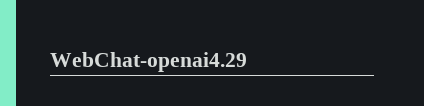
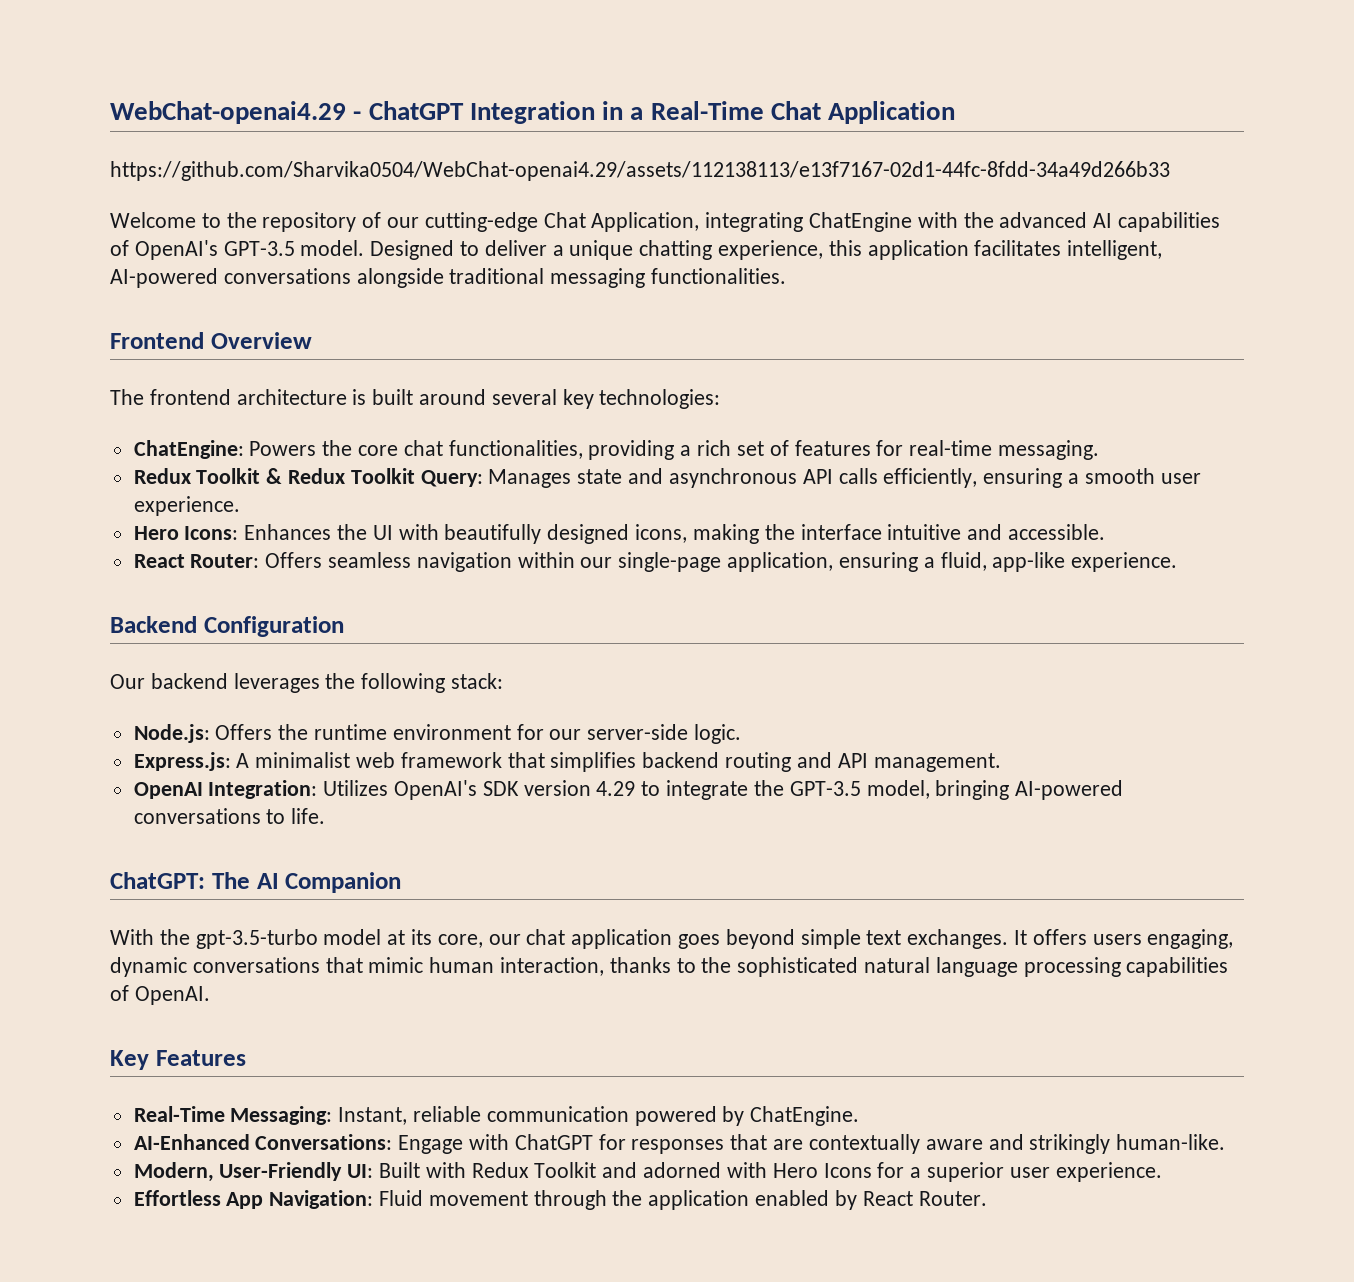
(247, 62) none -> [353,101,956,124] [110,161,1170,181] [110,212,1221,232] [110,240,1163,260] [110,268,787,288] [110,332,312,349] [110,389,721,409] [133,440,1099,460] [133,468,1201,488] [133,496,240,516] [133,524,1105,544] [133,552,1178,572] [110,616,344,637] [110,673,504,693] [133,724,742,744] [133,752,1001,772] [133,780,1124,800] [133,808,326,824] [110,872,402,893] [110,929,1234,949] [110,957,1229,977] [110,985,210,1005] [110,1050,246,1070] [133,1106,860,1126] [133,1134,1226,1154] [133,1162,1162,1182] [133,1190,987,1210] - ChatGPT Integration in a Real-Time Chat Application // https://github.com/Sharvika0504/WebChat-openai4.29/assets/112138113/e13f7167-02d1-44fc-8fdd-34a49d266b33 // Welcome to the repository of our cutting-edge Chat Application, integrating ChatEngine with the advanced AI capabilities of OpenAI's GPT-3.5 model. Designed to deliver a unique chatting experience, this application facilitates intelligent, AI-powered conversations alongside traditional messaging functionalities. // Frontend Overview // The frontend architecture is built around several key technologies: // ChatEngine: Powers the core chat functionalities, providing a rich set of features for real-time messaging. // Redux Toolkit & Redux Toolkit Query: Manages state and asynchronous API calls efficiently, ensuring a smooth user experience. // Hero Icons: Enhances the UI with beautifully designed icons, making the interface intuitive and accessible. // React Router: Offers seamless navigation within our single-page application, ensuring a fluid, app-like experience. // Backend Configuration // Our backend leverages the following stack: // Node.js: Offers the runtime environment for our server-side logic. // Express.js: A minimalist web framework that simplifies backend routing and API management. // OpenAI Integration: Utilizes OpenAI's SDK version 4.29 to integrate the GPT-3.5 model, bringing AI-powered conversations to life. // ChatGPT: The AI Companion // With the gpt-3.5-turbo model at its core, our chat application goes beyond simple text exchanges. It offers users engaging, dynamic conversations that mimic human interaction, thanks to the sophisticated natural language processing capabilities of OpenAI. // Key Features // Real-Time Messaging: Instant, reliable communication powered by ChatEngine. // AI-Enhanced Conversations: Engage with ChatGPT for responses that are contextually aware and strikingly human-like. // Modern, User-Friendly UI: Built with Redux Toolkit and adorned with Hero Icons for a superior user experience. // Effortless App Navigation: Fluid movement through the application enabled by React Router.

